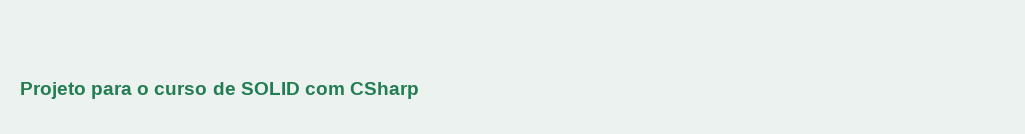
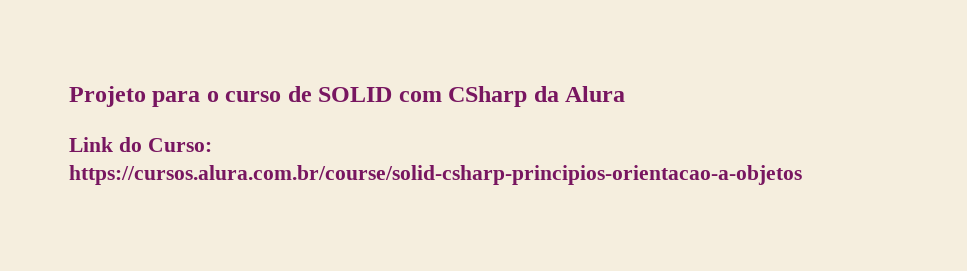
(419, 90) none -> [533,86,626,102] [69,137,212,152] [69,165,802,185] da Alura // Link do Curso: https://cursos.alura.com.br/course/solid-csharp-principios-orientacao-a-objetos

